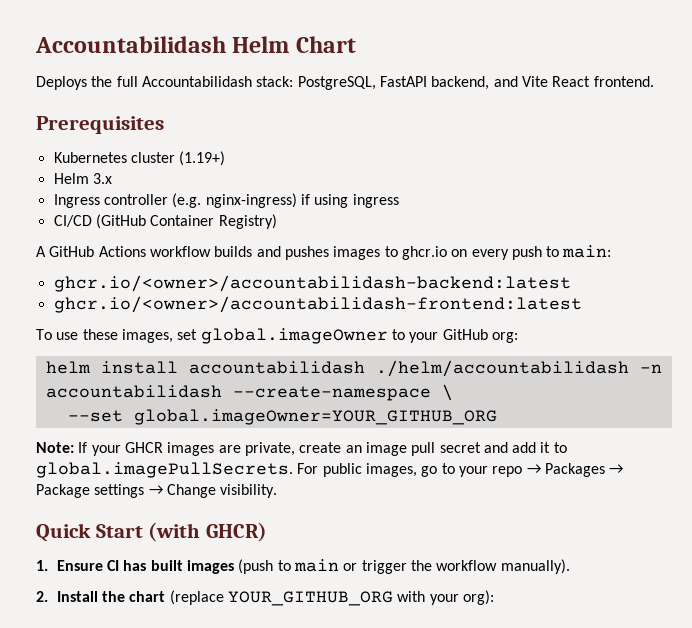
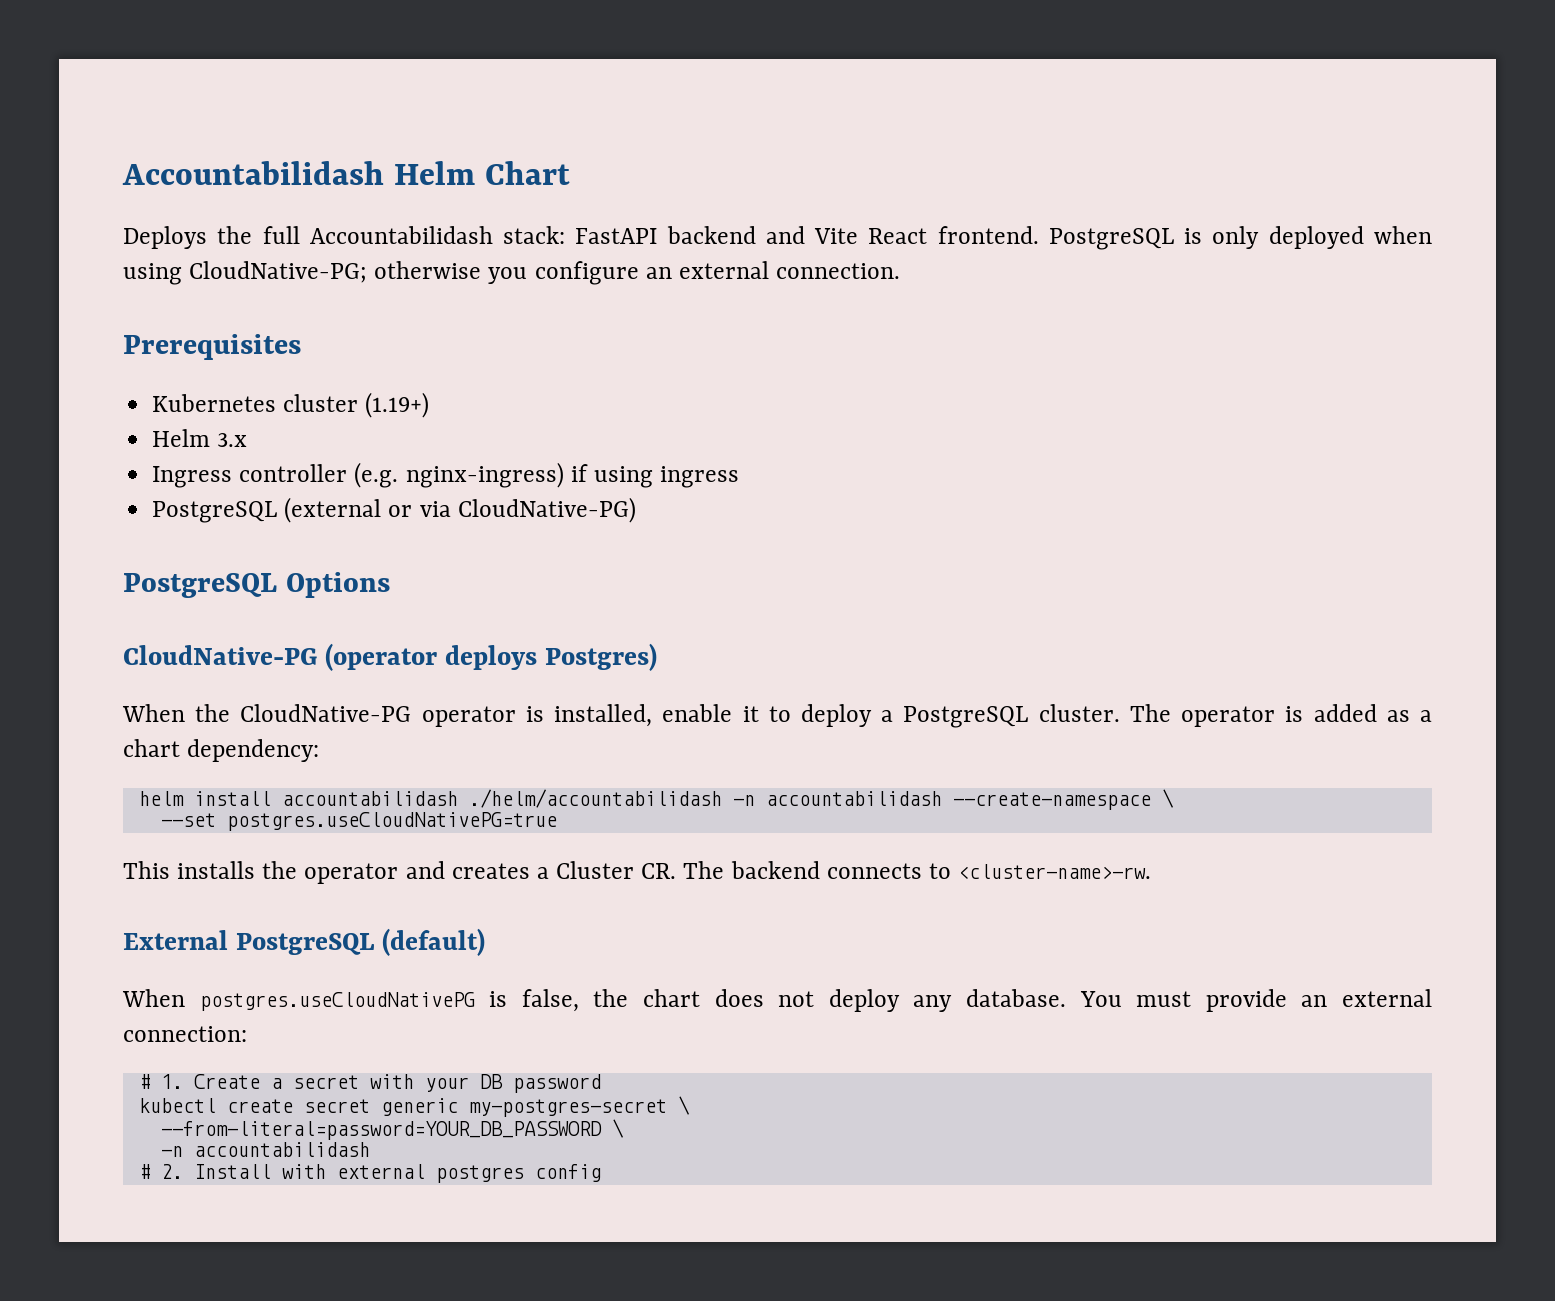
[297,76,490,90] PostgreSQL, FastAPI backend, -> [575,226,756,244] FastAPI backend
(654, 81) none -> [1048,226,1432,250] [123,261,901,285] PostgreSQL is only deployed when using CloudNative-PG; otherwise you configure an external connection.
[53,214,277,229] [36,245,612,260] [53,275,571,292] [53,296,582,313] [36,328,518,344] CI/CD (GitHub Container Registry) // A GitHub Actions workflow builds and pushes images to ghcr.io on every push to main: // ghcr.io/<owner>/accountabilidash-backend:latest // ghcr.io/<owner>/accountabilidash-frontend:latest // To use these images, set global.imageOwner to your GitHub org: -> [152,497,636,523] [123,572,390,598] [123,643,657,671] [122,704,1432,728] [123,739,320,762] PostgreSQL (external or via CloudNative-PG) // PostgreSQL Options // CloudNative-PG (operator deploys Postgres) // When the CloudNative-PG operator is installed, enable it to deploy a PostgreSQL cluster. The operator is added as a chart dependency:
[133,409,497,425] [36,442,567,456] [36,462,624,478] [36,484,278,498] [36,522,267,542] [36,559,570,574] [36,590,494,606] global.imageOwner=YOUR_GITHUB_ORG // Note: If your GHCR images are private, create an image pull secret and add it to global.imagePullSecrets. For public images, go to your repo → Packages → Package settings → Change visibility. // Quick Start (with GHCR) // 1. Ensure CI has built images (push to main or trigger the workflow manually). // 2. Install the chart (replace YOUR_GITHUB_ORG with your org): -> [226,812,557,831] [123,861,1152,884] [123,928,485,956] [122,989,1432,1012] [123,1026,247,1042] [138,1074,601,1093] [138,1096,690,1117] [160,1119,624,1140] [160,1142,370,1157] [138,1164,601,1183] postgres.useCloudNativePG=true // This installs the operator and creates a Cluster CR. The backend connects to <cluster-name>-rw. // External PostgreSQL (default) // When postgres.useCloudNativePG is false, the chart does not deploy any database. You must provide an external connection: // # 1. Create a secret with your DB password // kubectl create secret generic my-postgres-secret \ // --from-literal=password=YOUR_DB_PASSWORD \ // -n accountabilidash // # 2. Install with external postgres config

